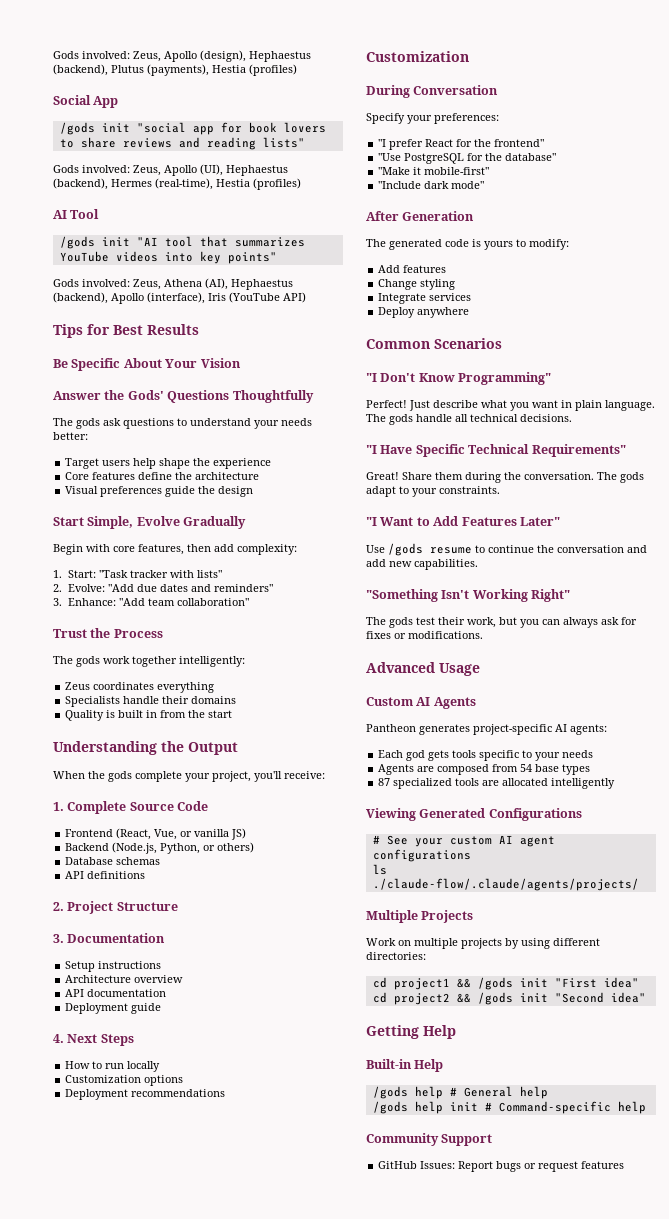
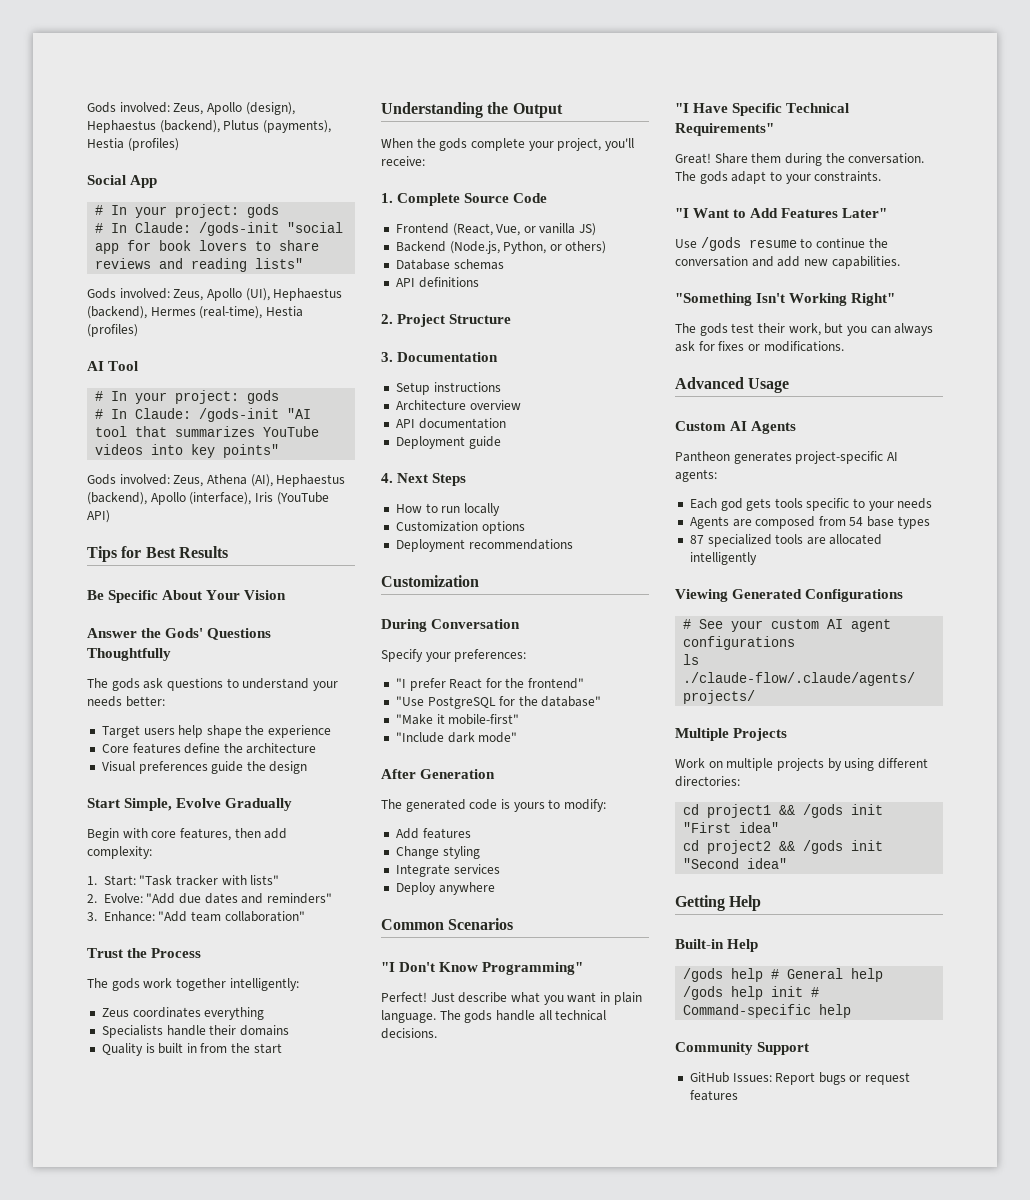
[59,122,130,135] /gods init -> [95,204,280,218] [95,222,280,236] # In your project: gods // # In Claude: /gods-init
[59,236,130,249] /gods init -> [95,390,280,404] [95,408,280,422] # In your project: gods // # In Claude: /gods-init

